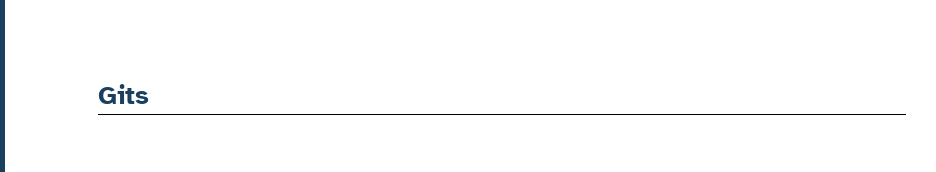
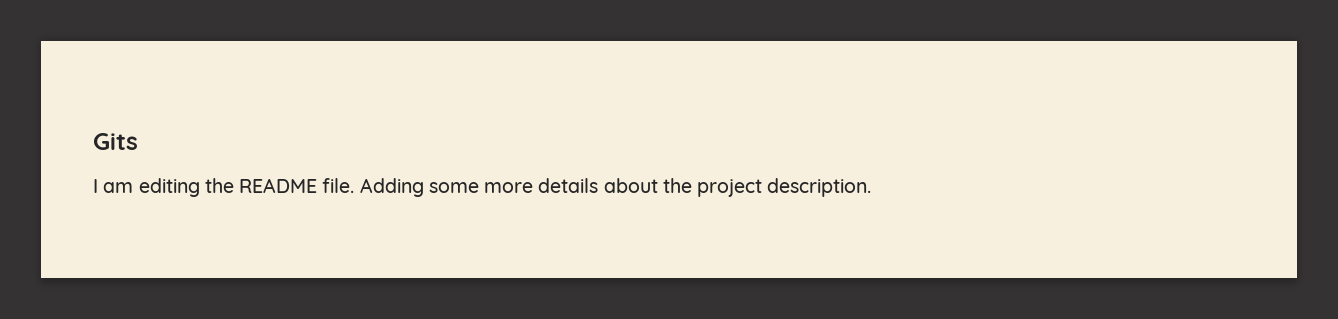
(149, 94) none -> [93,178,872,197] // I am editing the README file. Adding some more details about the project description.

